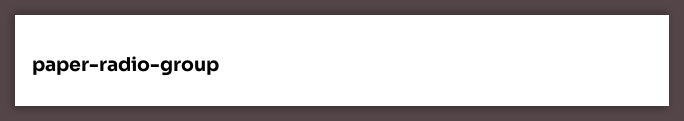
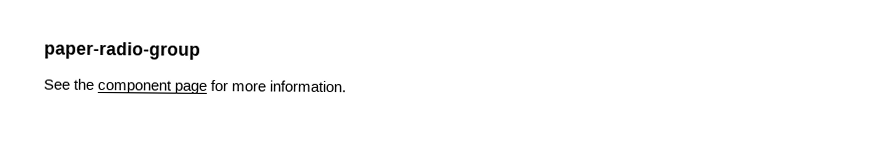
(219, 66) none -> [43,78,347,94] // See the component page for more information.

